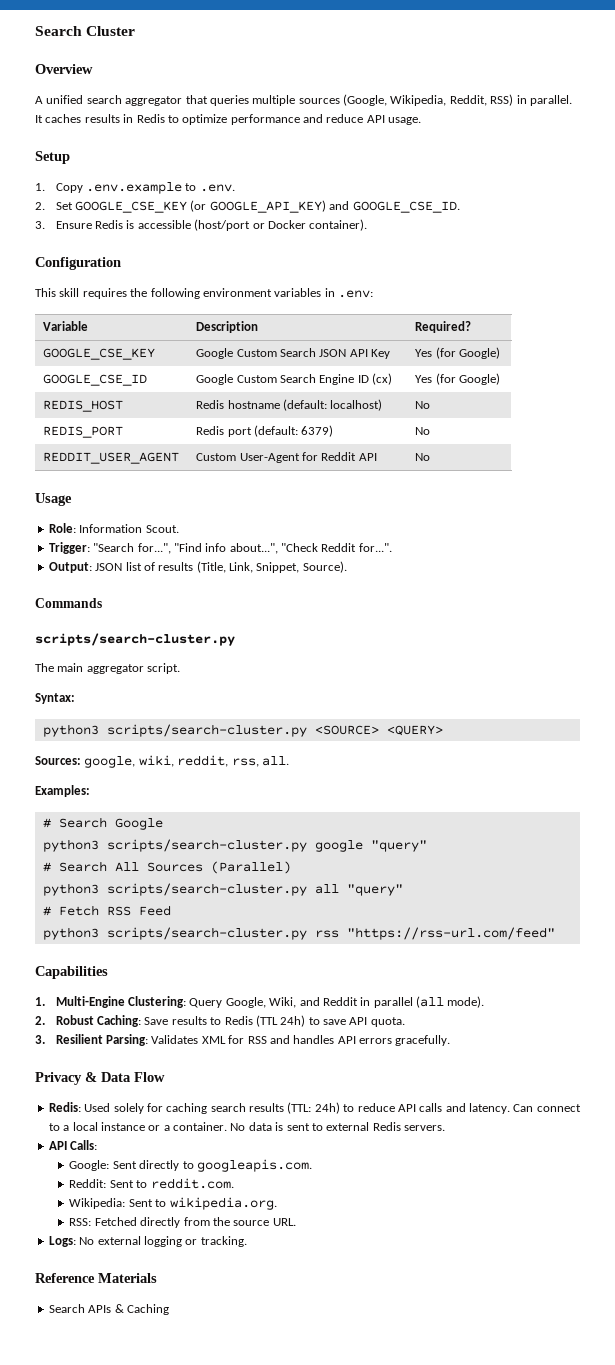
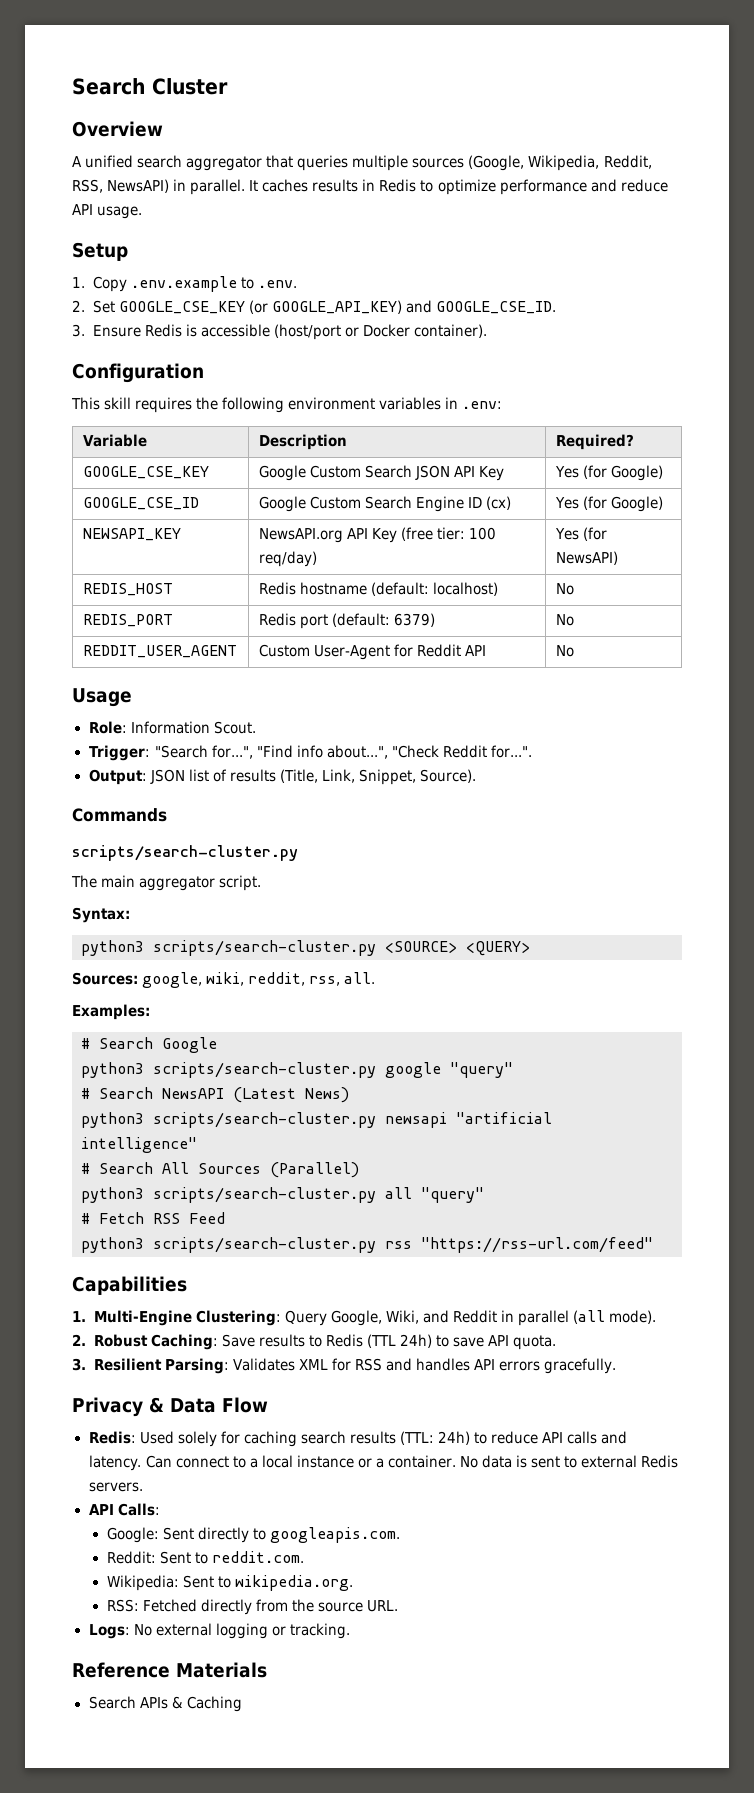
[490,94,514,106] RSS) -> [72,179,170,193] RSS, NewsAPI)
(501, 379) none -> [82,528,181,541] [258,527,497,543] [258,551,317,567] [554,527,607,541] [555,551,618,565] // NEWSAPI_KEY | NewsAPI.org API Key (free tier: 100 req/day) | Yes (for NewsAPI)
(427, 846) none -> [81,1087,349,1103] [81,1112,552,1128] [81,1137,197,1153] // # Search NewsAPI (Latest News) // python3 scripts/search-cluster.py newsapi "artificial intelligence"

